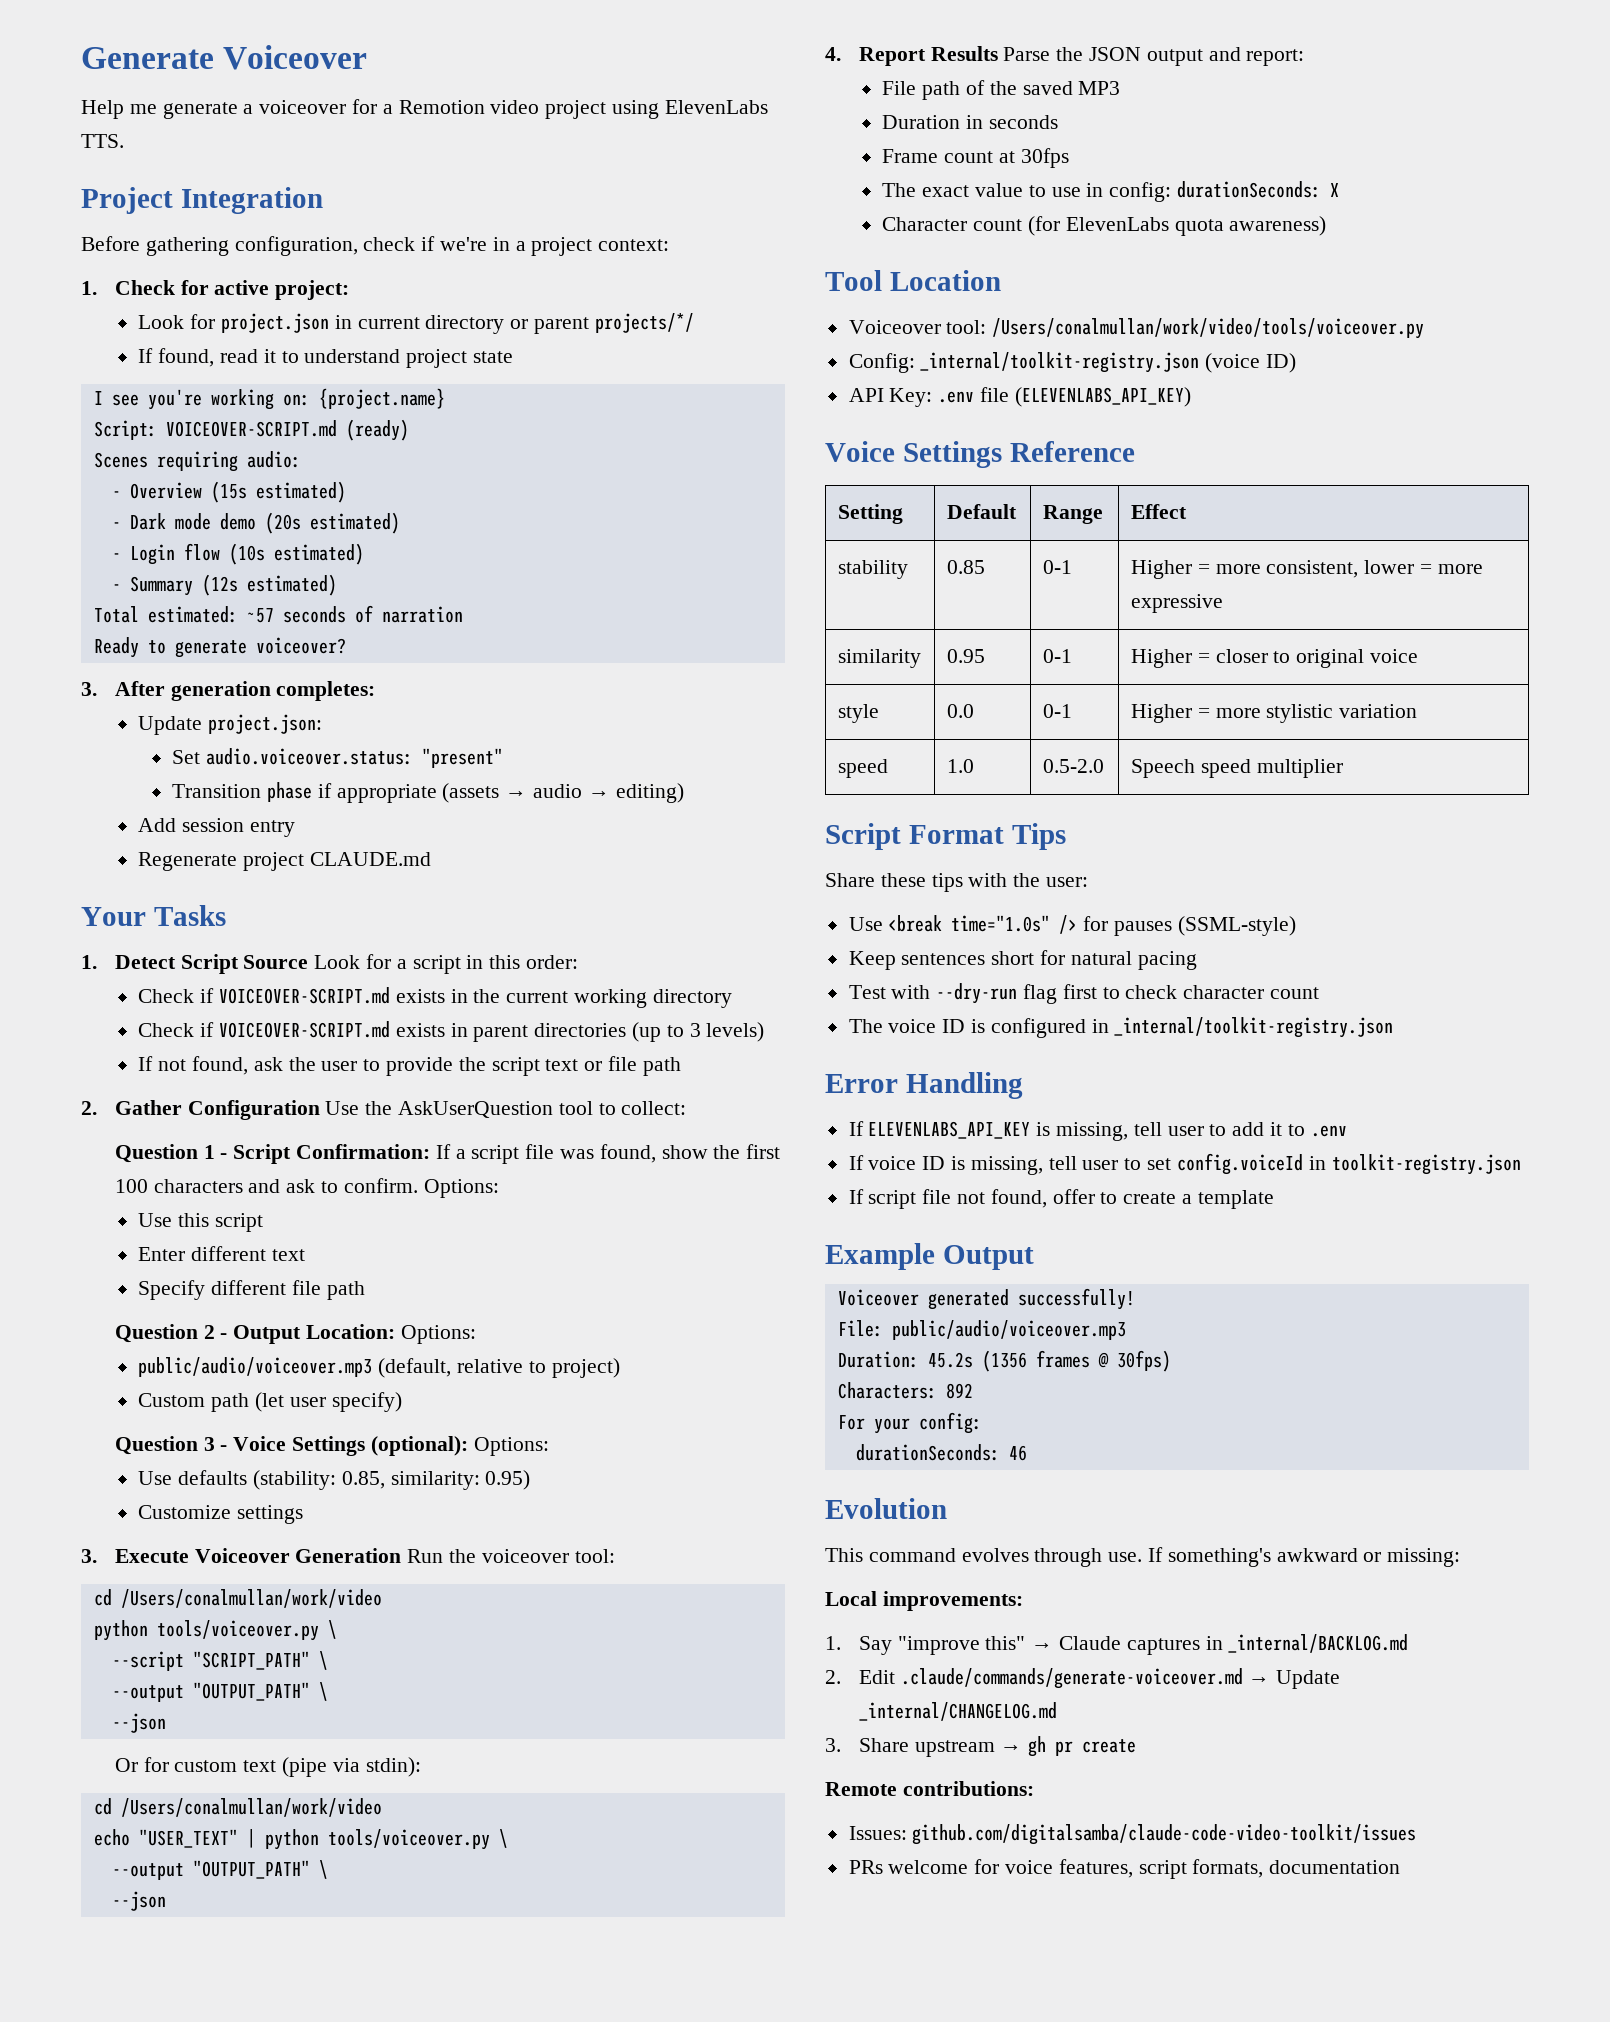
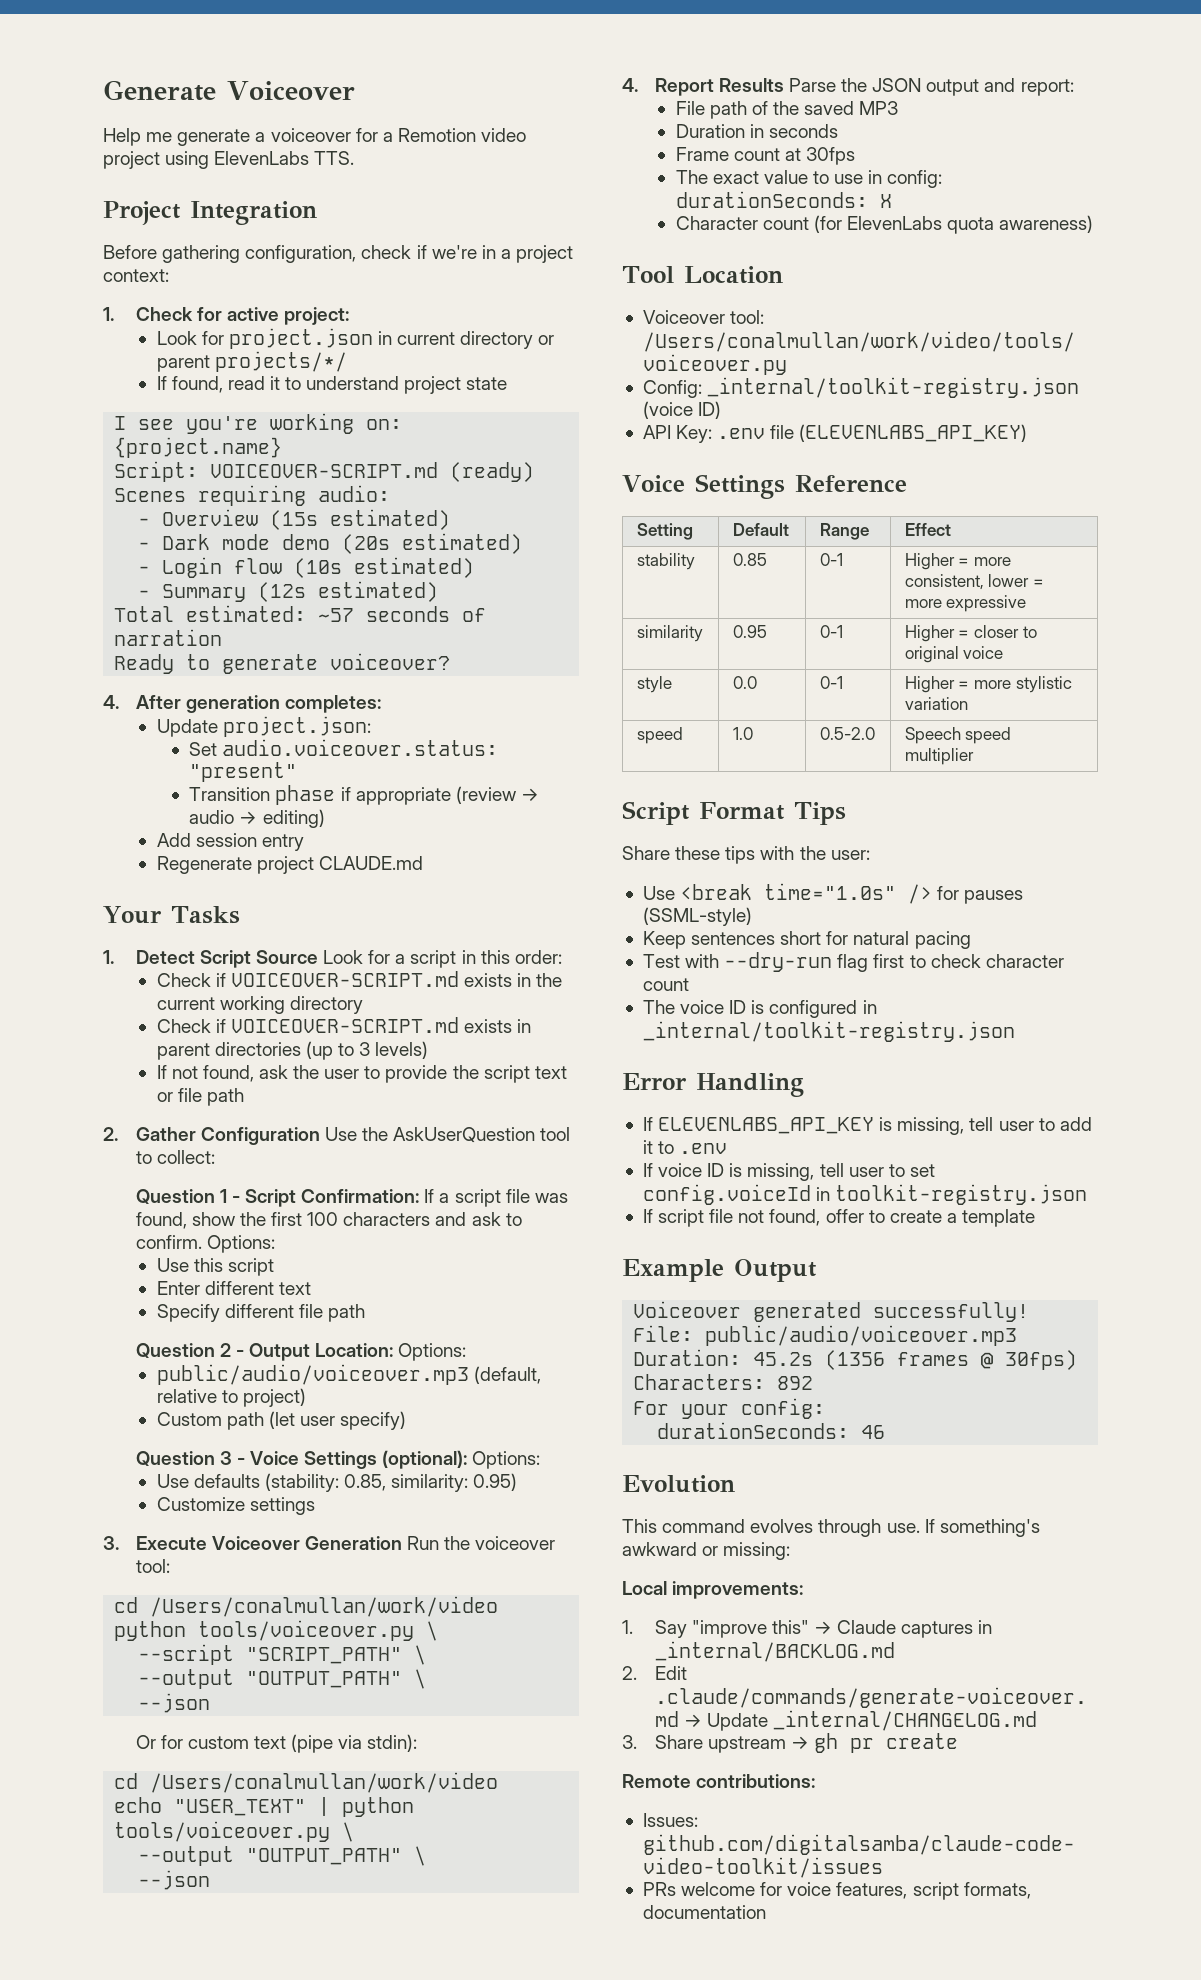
[81,682,97,696] 3. -> [103,695,119,709] 4.
[442,783,500,803] (assets -> [455,786,516,804] (review

